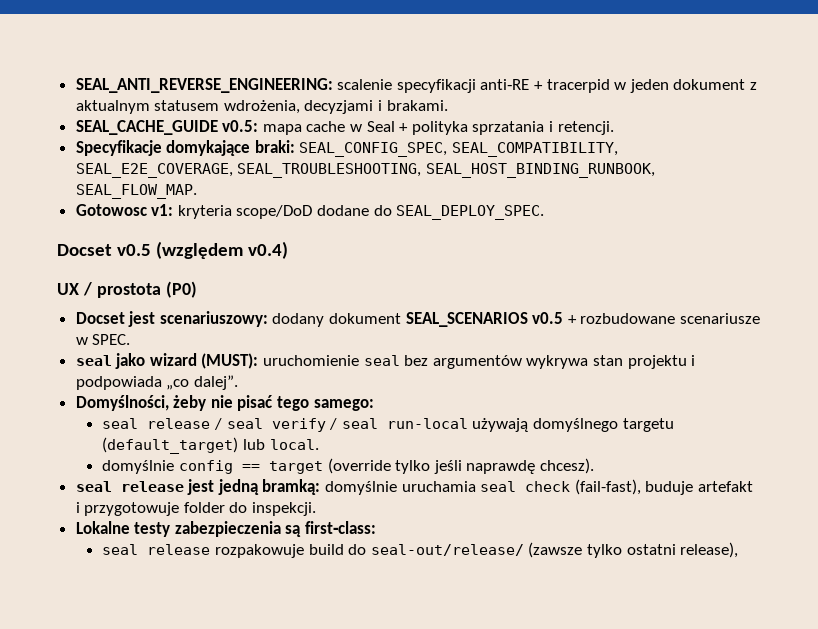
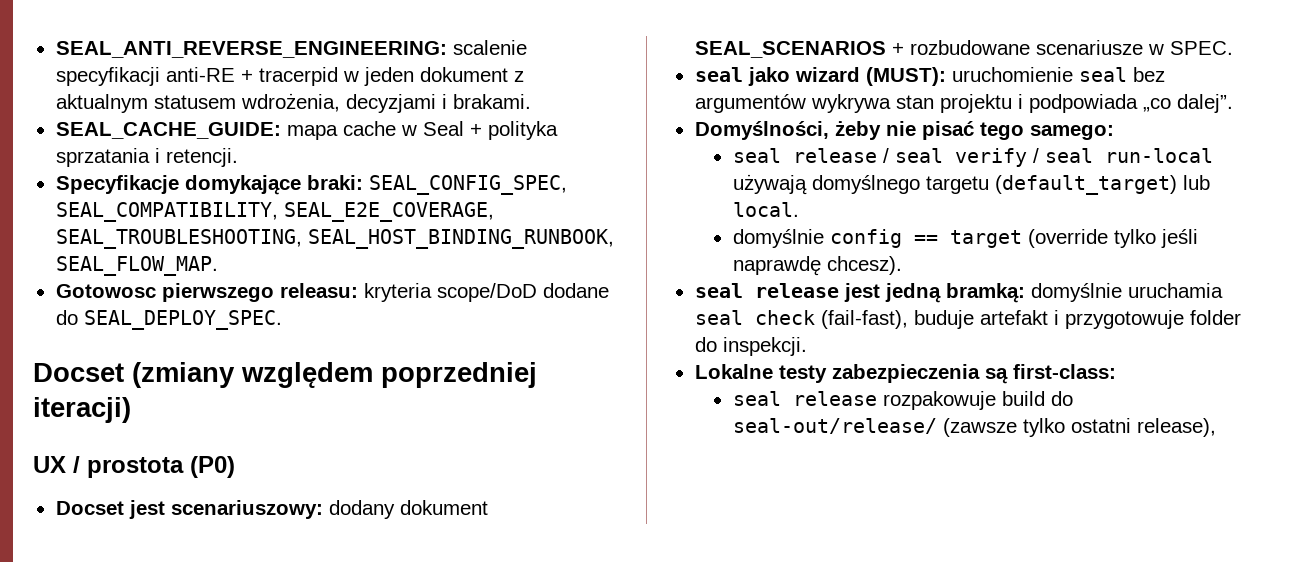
[75,120,259,135] SEAL_CACHE_GUIDE v0.5: -> [55,122,281,139] SEAL_CACHE_GUIDE:
[151,204,174,216] v1: -> [161,283,358,302] pierwszego releasu:
[116,241,288,259] v0.5 (względem v0.4) -> [132,362,537,388] [33,397,131,423] (zmiany względem poprzedniej iteracji)
[532,312,564,324] v0.5 -> (886, 49) none

